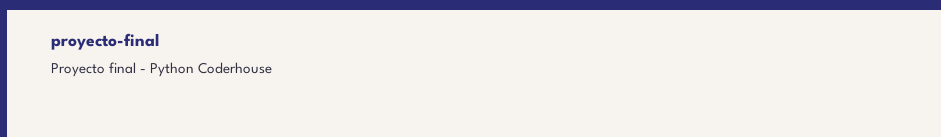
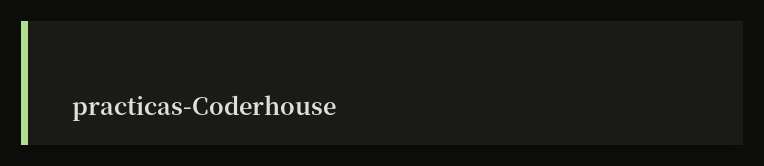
[51,33,159,50] [51,62,273,77] proyecto-final // Proyecto final - Python Coderhouse -> [72,95,336,121] practicas-Coderhouse

